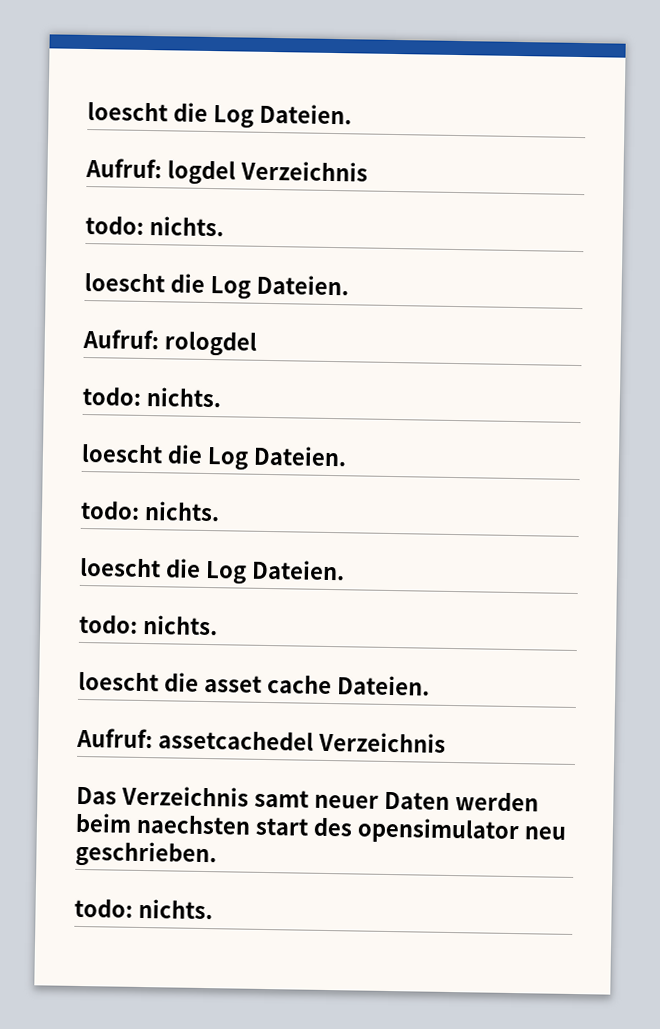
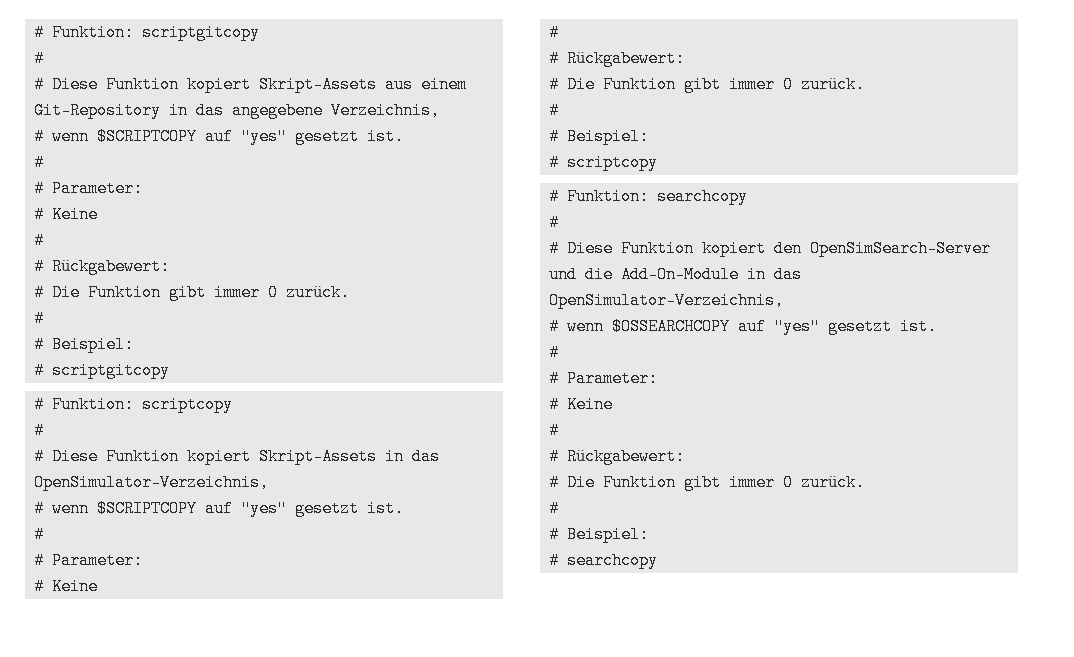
[87,102,352,129] [85,157,368,186] [85,215,224,237] [84,272,349,300] [82,328,257,357] [82,386,222,408] [81,443,347,471] [80,500,220,522] [79,557,345,585] [79,614,218,636] [78,671,430,696] [76,727,446,753] [76,785,539,812] [75,812,566,845] [75,840,217,869] [74,898,213,920] loescht die Log Dateien. // Aufruf: logdel Verzeichnis // todo: nichts. // loescht die Log Dateien. // Aufruf: rologdel // todo: nichts. // loescht die Log Dateien. // todo: nichts. // loescht die Log Dateien. // todo: nichts. // loescht die asset cache Dateien. // Aufruf: assetcachedel Verzeichnis // Das Verzeichnis samt neuer Daten werden beim naechsten start des opensimulator neu geschrieben. // todo: nichts. -> [34,24,261,41] [34,50,45,67] [34,76,468,93] [34,102,441,119] [34,128,405,145] [34,154,45,171] [34,180,144,197] [34,206,99,223] [34,232,45,249] [34,258,171,275] [34,284,351,301] [34,310,45,327] [34,336,135,353] [34,362,171,379] [34,396,234,413] [34,422,45,439] [34,448,441,465] [34,474,270,491] [34,500,405,517] [34,526,45,543] [34,552,144,569] [34,578,99,595] [549,24,560,41] [549,50,686,67] [549,76,866,93] [549,102,560,119] [549,128,650,145] [549,154,659,171] [549,188,749,205] [549,214,560,231] [549,240,992,257] [549,266,803,283] [549,292,785,309] [549,318,938,335] [549,344,560,361] [549,370,659,387] [549,396,614,413] [549,422,560,439] [549,448,686,465] [549,474,866,491] [549,500,560,517] [549,526,650,543] [549,552,659,569] # Funktion: scriptgitcopy // # // # Diese Funktion kopiert Skript-Assets aus einem Git-Repository in das angegebene Verzeichnis, // # wenn $SCRIPTCOPY auf "yes" gesetzt ist. // # // # Parameter: // # Keine // # // # Rückgabewert: // # Die Funktion gibt immer 0 zurück. // # // # Beispiel: // # scriptgitcopy // # Funktion: scriptcopy // # // # Diese Funktion kopiert Skript-Assets in das OpenSimulator-Verzeichnis, // # wenn $SCRIPTCOPY auf "yes" gesetzt ist. // # // # Parameter: // # Keine // # // # Rückgabewert: // # Die Funktion gibt immer 0 zurück. // # // # Beispiel: // # scriptcopy // # Funktion: searchcopy // # // # Diese Funktion kopiert den OpenSimSearch-Server und die Add-On-Module in das OpenSimulator-Verzeichnis, // # wenn $OSSEARCHCOPY auf "yes" gesetzt ist. // # // # Parameter: // # Keine // # // # Rückgabewert: // # Die Funktion gibt immer 0 zurück. // # // # Beispiel: // # searchcopy

